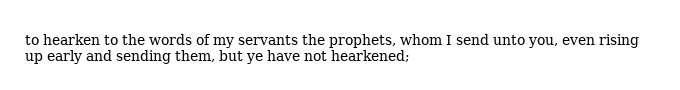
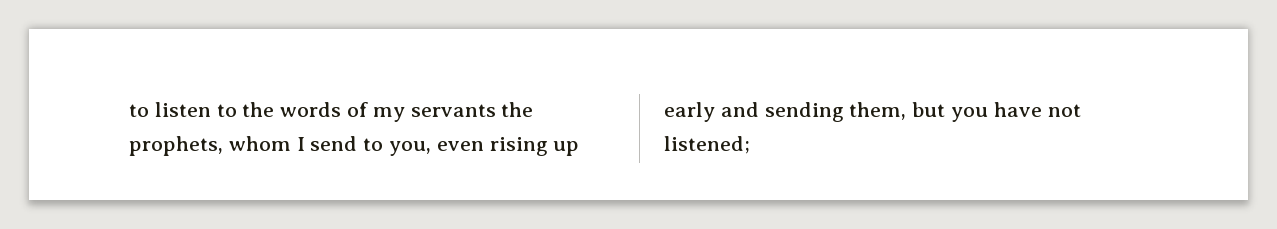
[25,34,100,45] to hearken -> [129,102,211,117] to listen
[493,35,525,45] unto -> [363,138,384,151] to
[246,53,263,64] ye -> [951,107,989,122] you
[331,50,410,62] hearkened; -> [664,136,750,154] listened;

